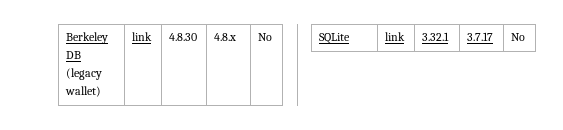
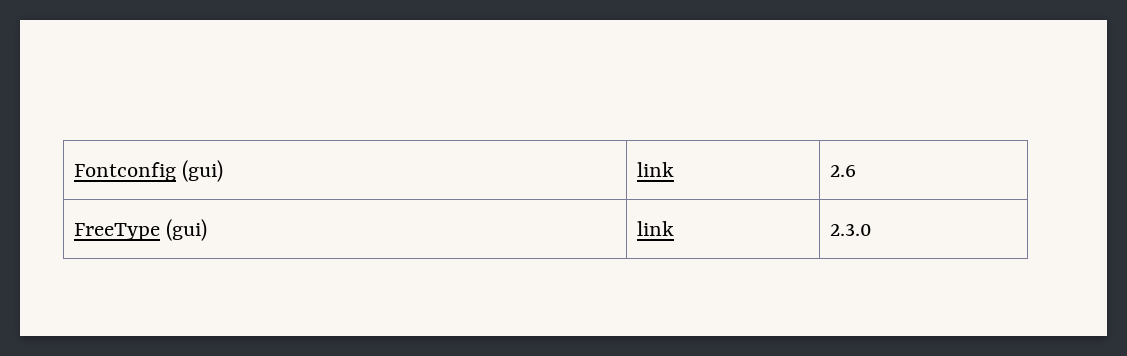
[66,32,109,44] [66,51,82,59] [66,68,103,80] [65,86,102,97] [132,32,153,41] [169,33,198,41] [214,33,237,41] [258,33,273,41] [319,33,351,44] [385,32,406,41] [422,32,450,41] [467,32,494,41] [511,33,526,41] Berkeley DB (legacy wallet) | link | 4.8.30 | 4.8.x | No // SQLite | link | 3.32.1 | 3.7.17 | No -> [73,160,224,182] [636,162,674,177] [829,165,856,177] [73,219,208,241] [636,221,674,236] [829,223,872,236] Fontconfig (gui) | link | 2.6 // FreeType (gui) | link | 2.3.0

